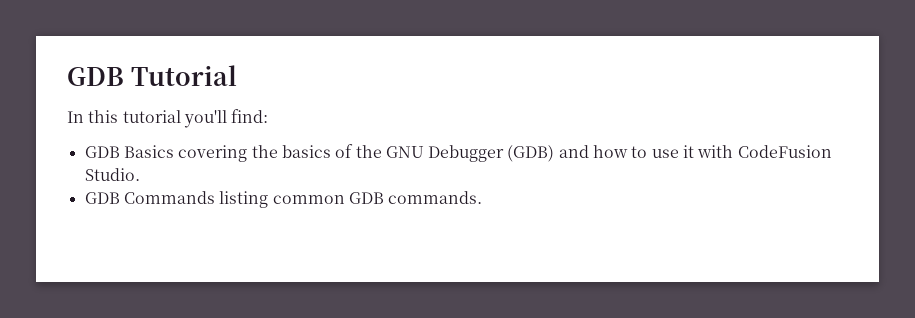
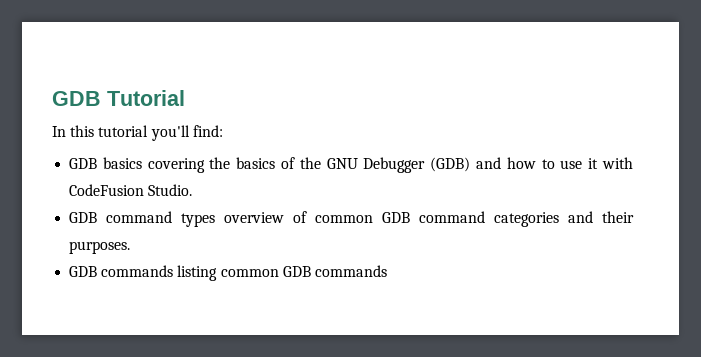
[123,145,174,158] Basics -> [102,157,142,169] basics
[123,191,215,204] Commands -> [106,211,634,227] [69,241,131,254] [69,265,174,277] command types overview of common GDB command categories and their purposes. // GDB commands
[388,191,483,204] commands. -> [314,265,387,277] commands

